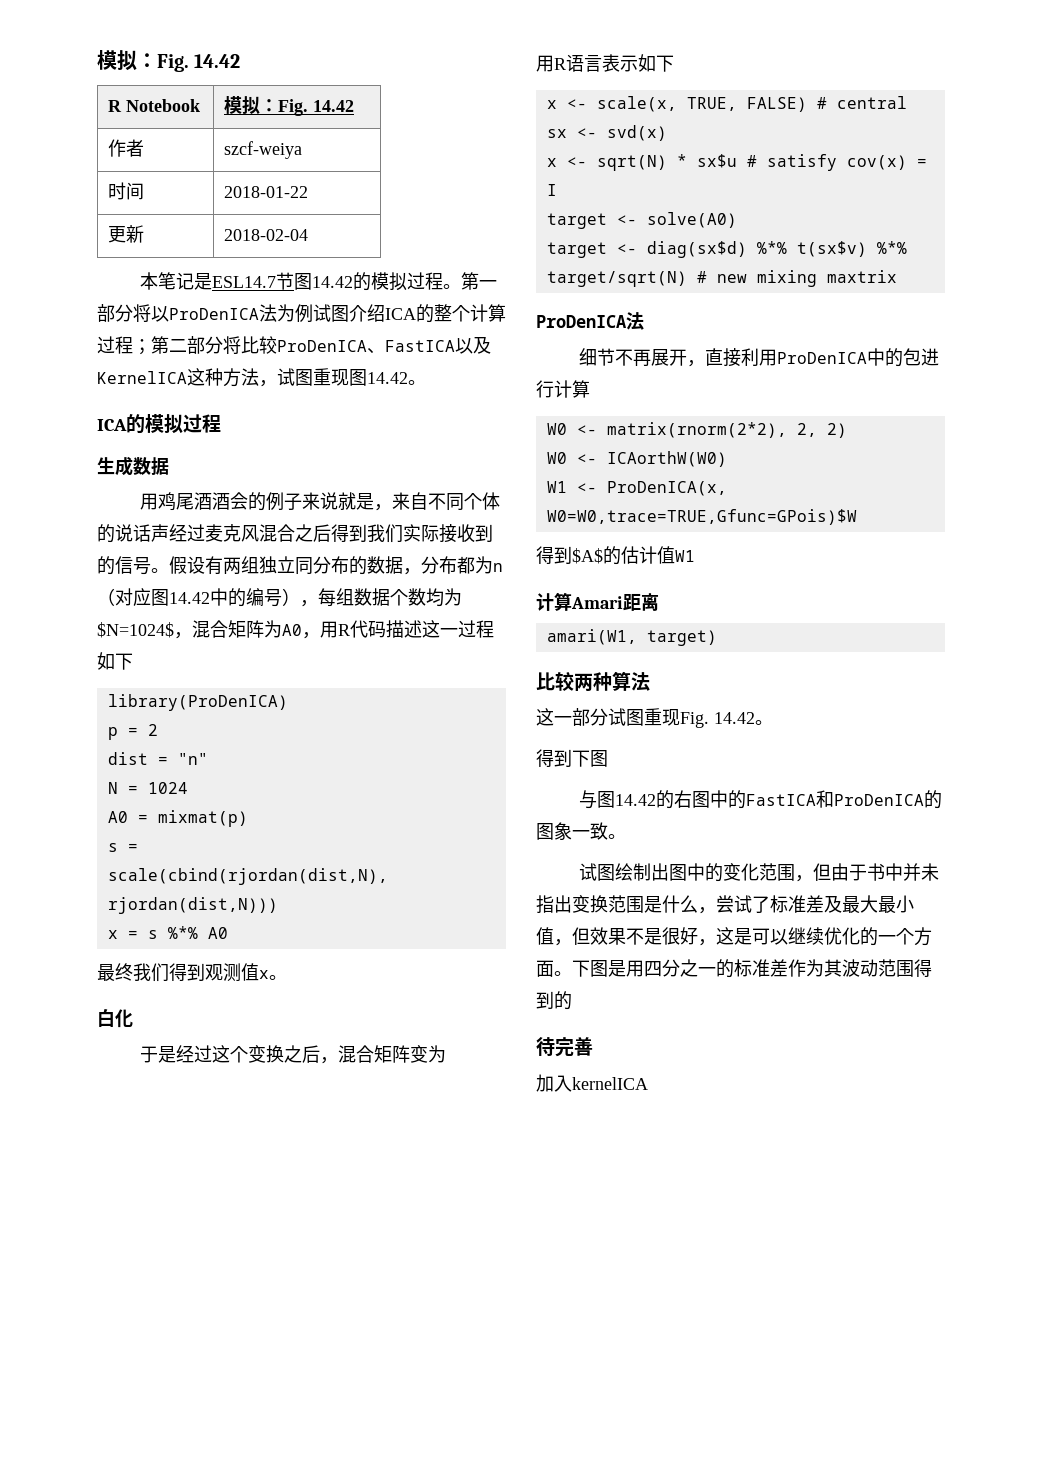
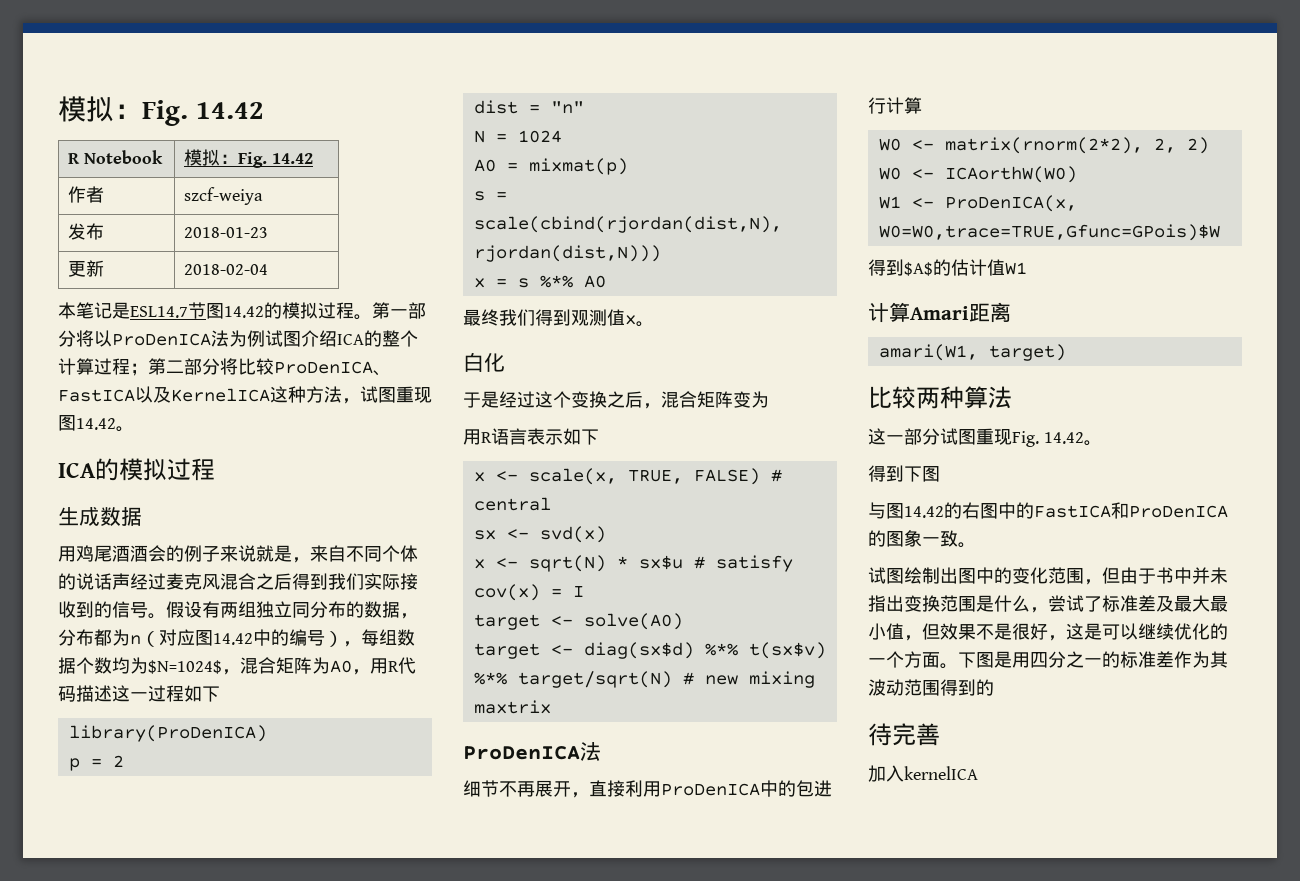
[108,182,145,200] [224,186,309,198] 时间 | 2018-01-22 -> [68,223,105,240] [184,227,269,238] 发布 | 2018-01-23

